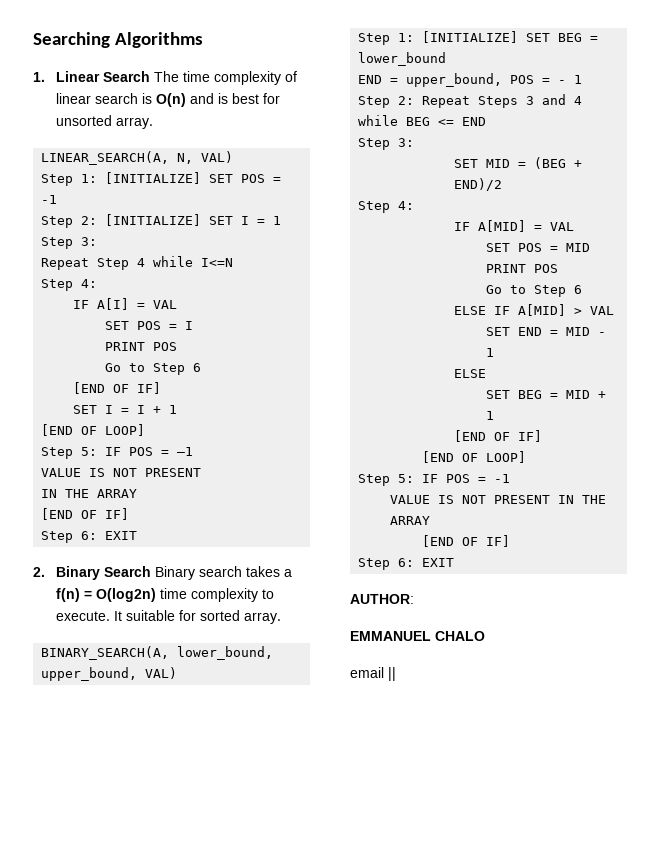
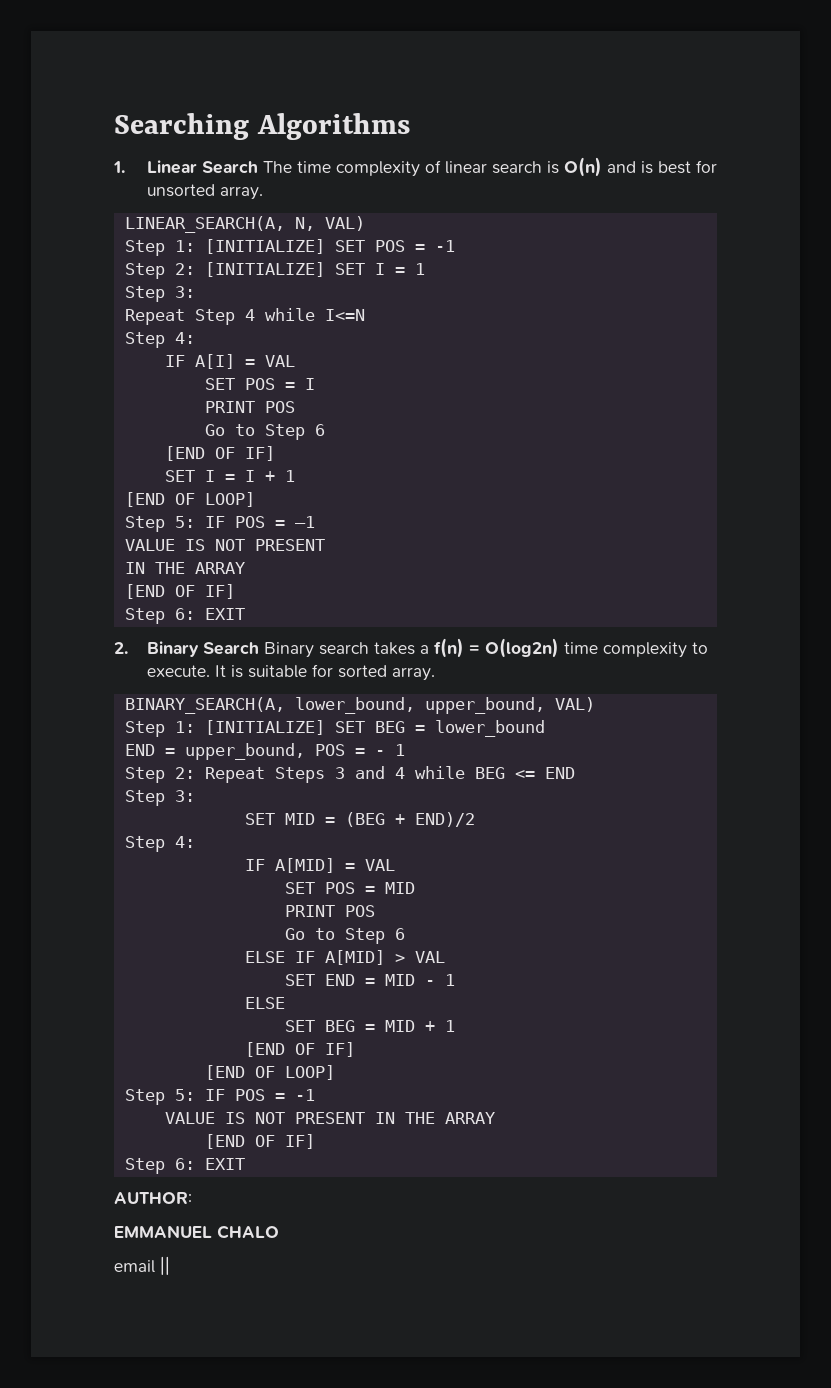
(122, 616) none -> [230,665,243,678] is

